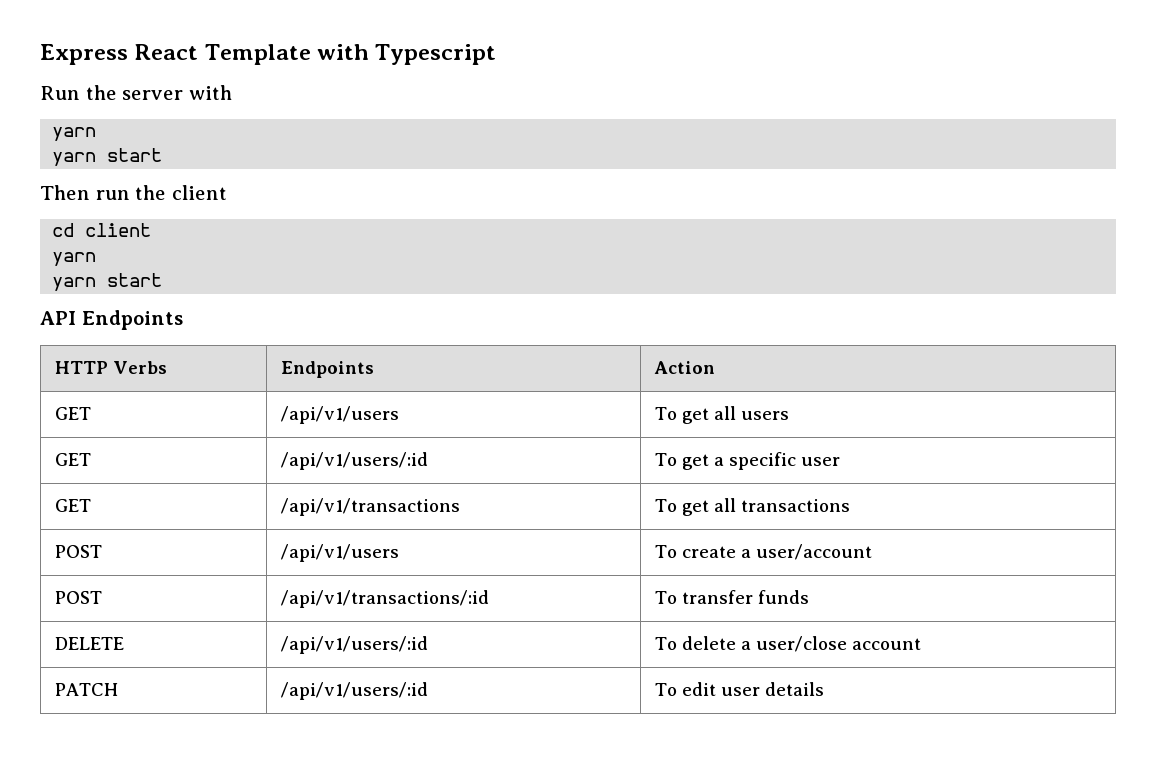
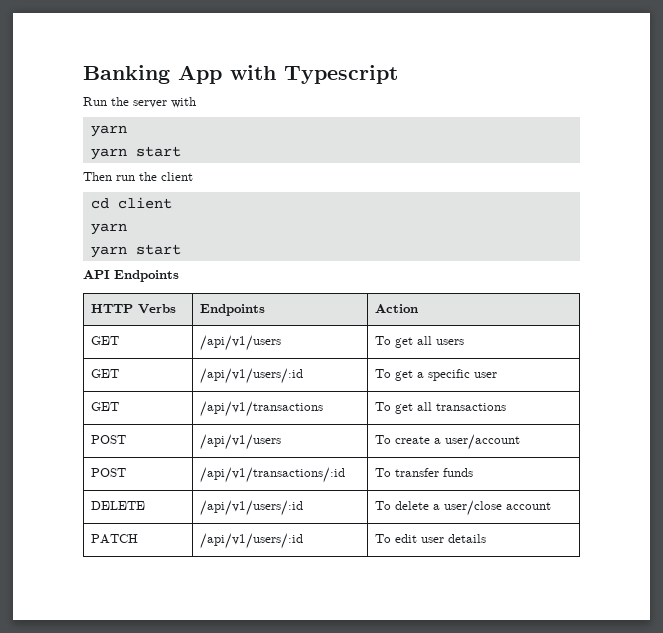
[40,44,311,65] Express React Template -> [83,65,222,84] Banking App

